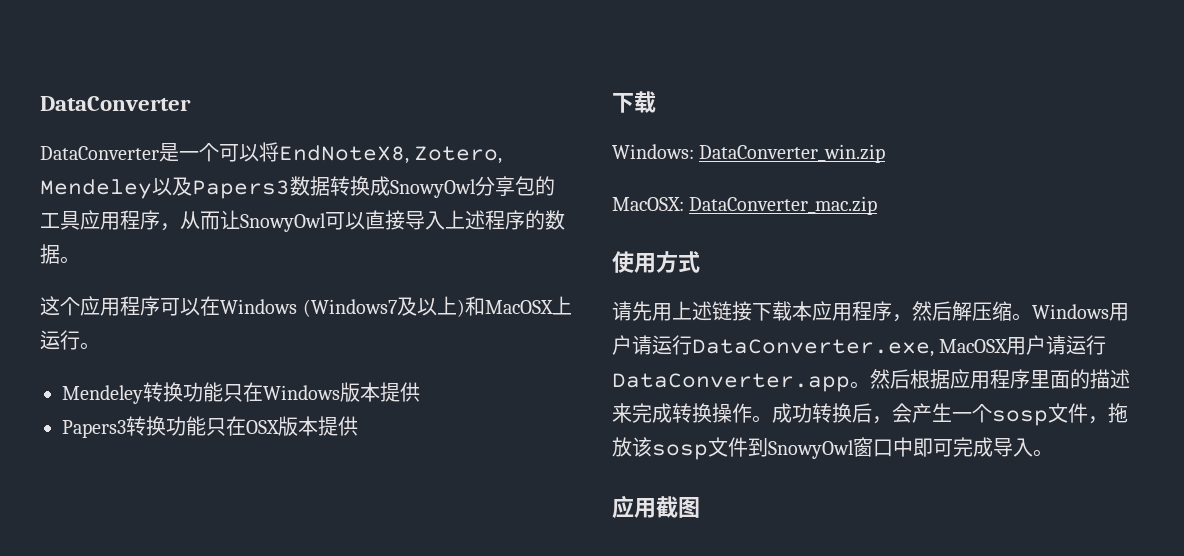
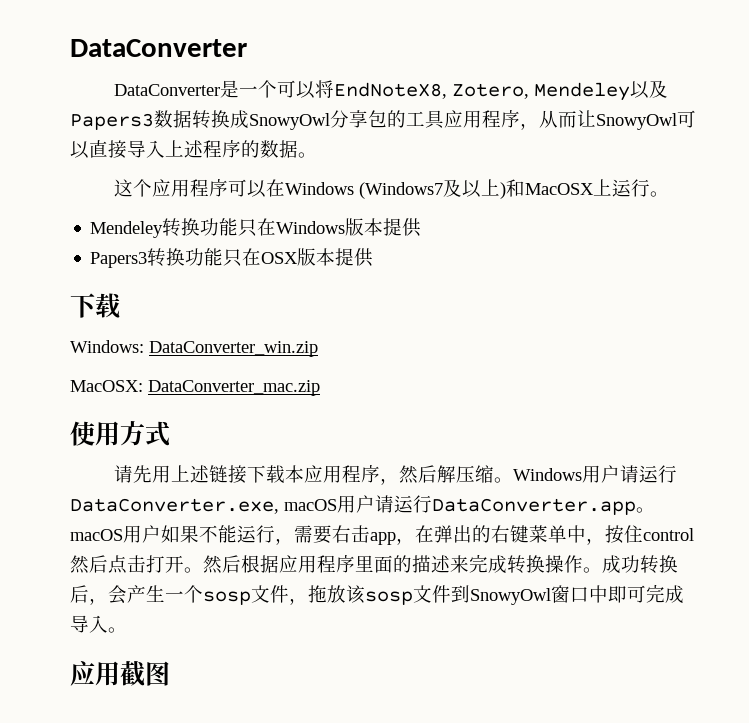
[939,339,1008,353] MacOSX -> [284,499,337,511] macOS
(870, 385) none -> [70,525,694,545] [70,555,203,574] macOS用户如果不能运行，需要右击app，在弹出的右键菜单中，按住control然后点击打开。

